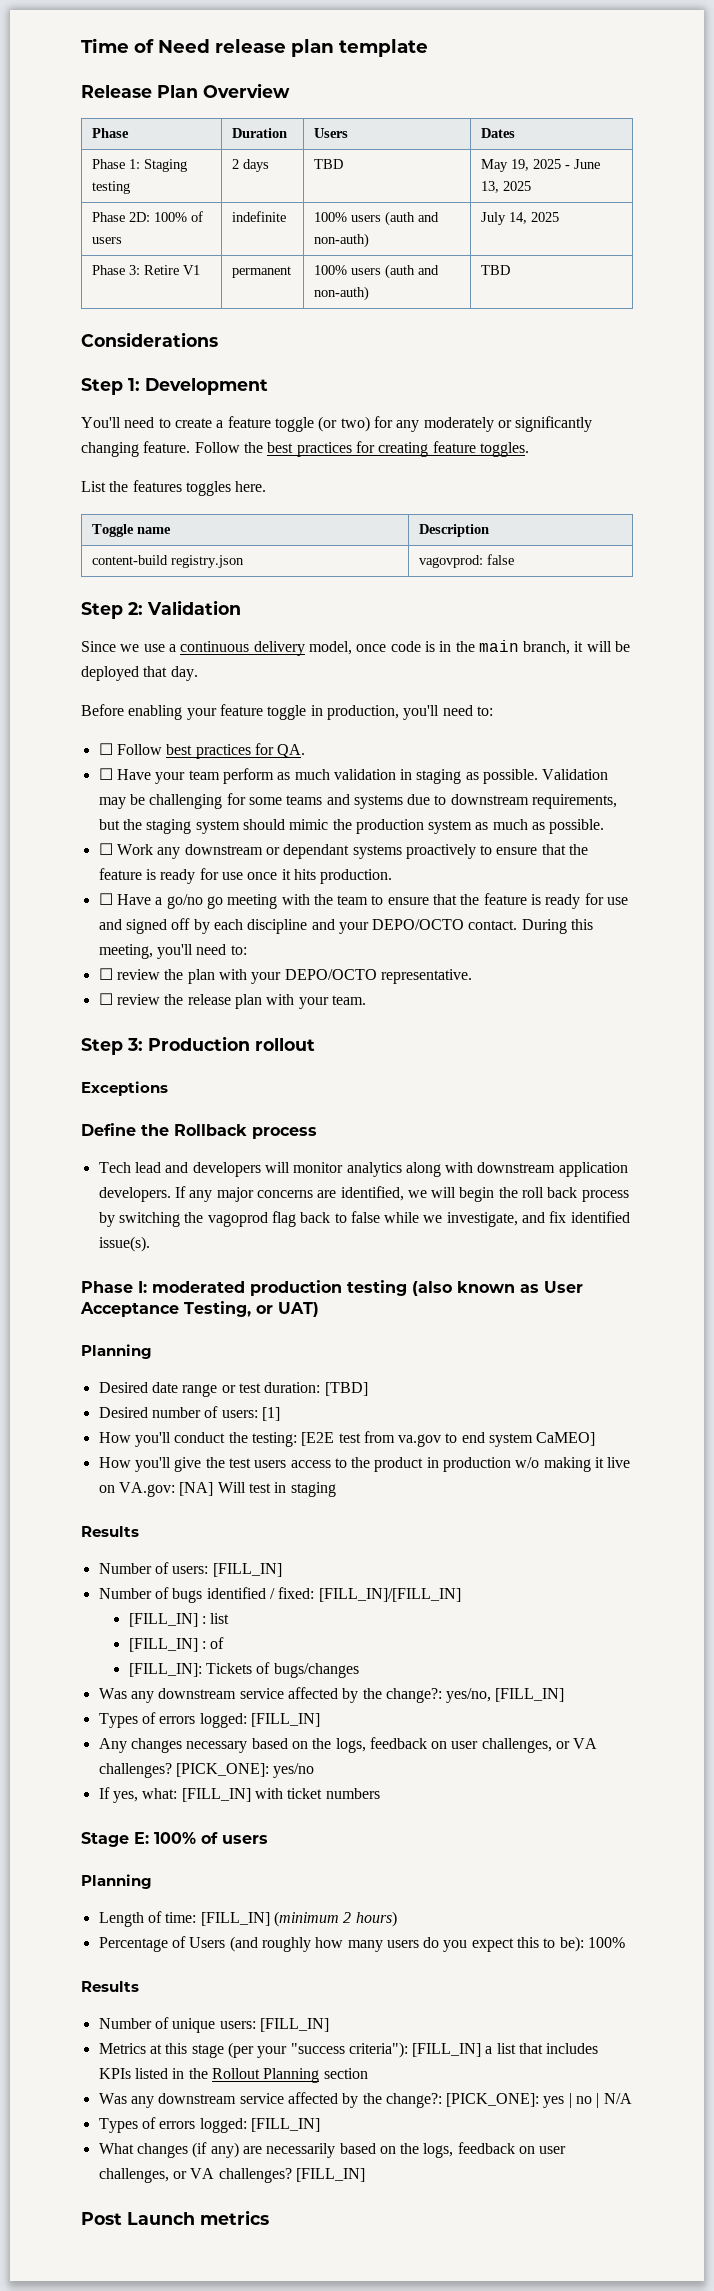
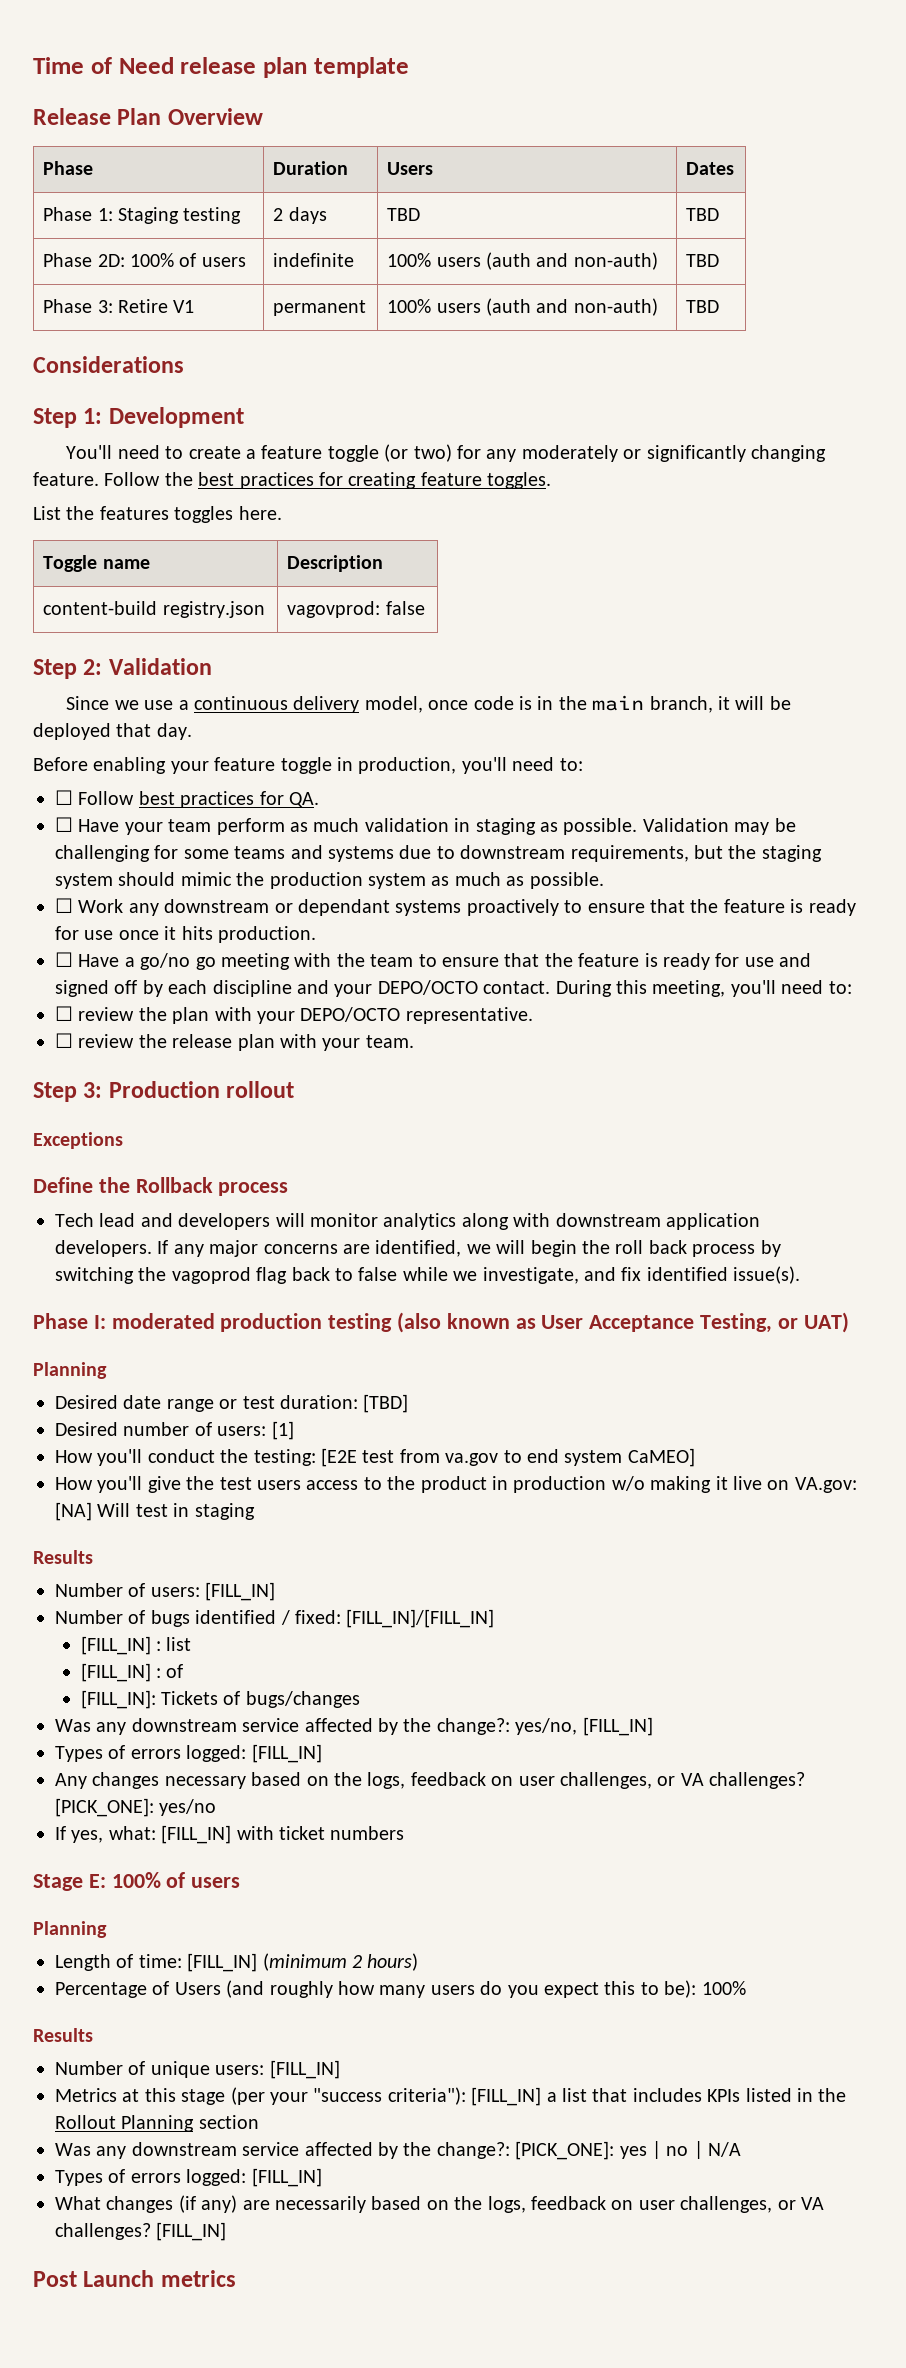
[481,159,601,172] [481,181,532,193] May 19, 2025 - June 13, 2025 -> [686,208,720,221] TBD
[481,212,560,225] July 14, 2025 -> [686,254,720,267] TBD

